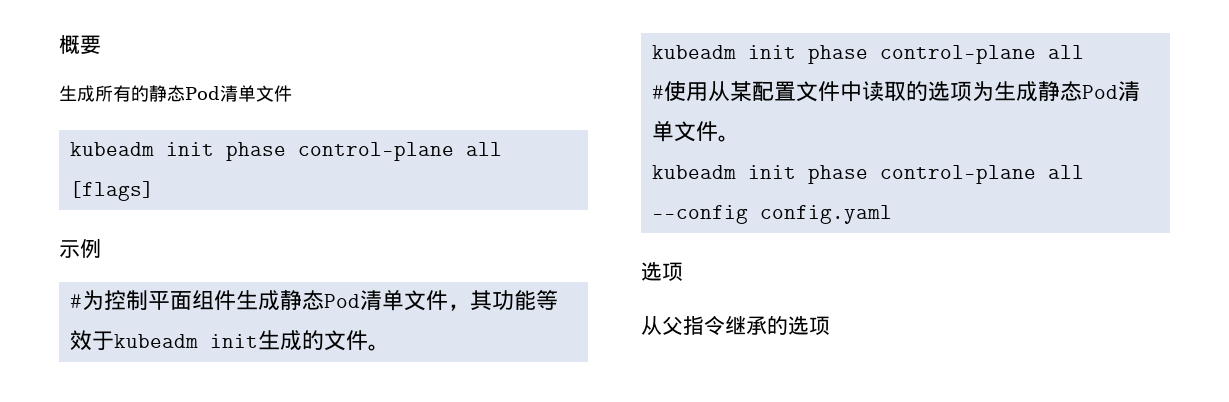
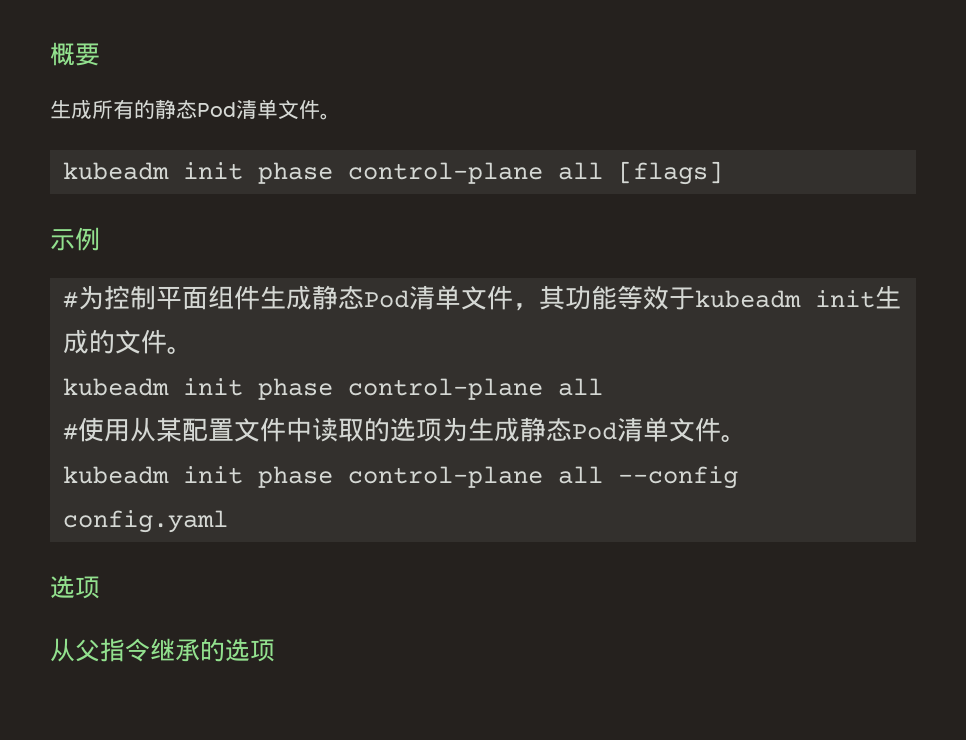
(292, 93) none -> [320,113,341,120] 。

